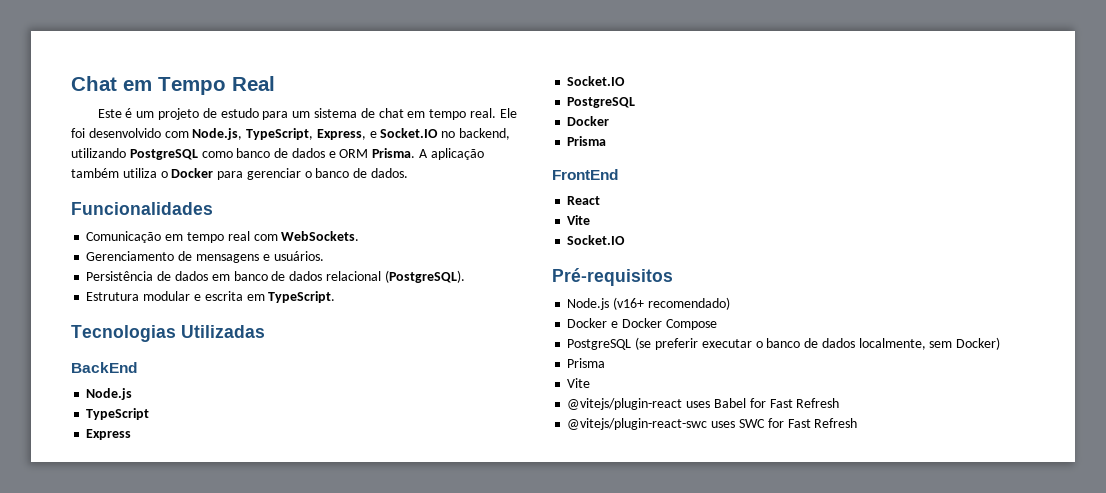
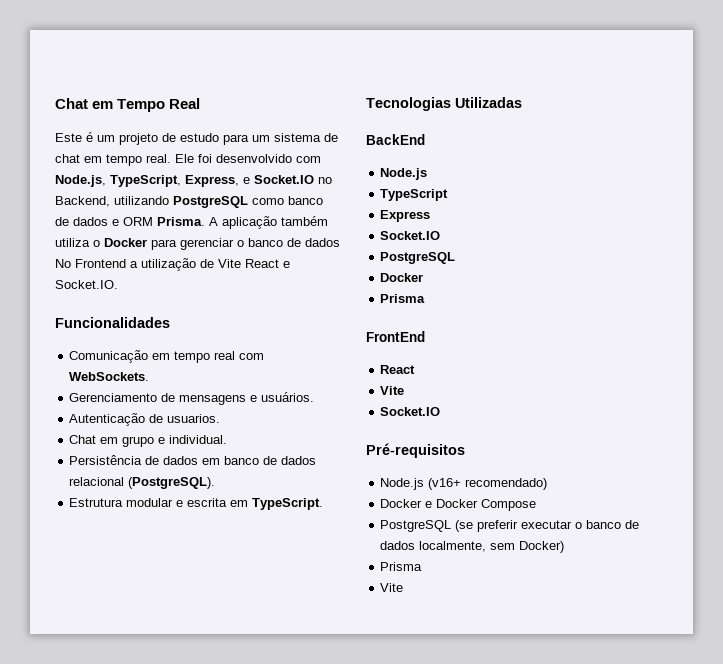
[459,128,511,140] backend, -> [55,196,110,207] Backend,
[371,168,409,178] dados. -> [305,238,340,247] [55,258,290,271] [55,280,118,289] dados No Frontend a utilização de Vite React e Socket.IO.
(324, 256) none -> [69,413,221,426] [69,435,228,447] // Autenticação de usuarios. // Chat em grupo e individual.
[567,398,840,410] [567,418,858,430] // @vitejs/plugin-react uses Babel for Fast Refresh // @vitejs/plugin-react-swc uses SWC for Fast Refresh -> (404, 587) none

